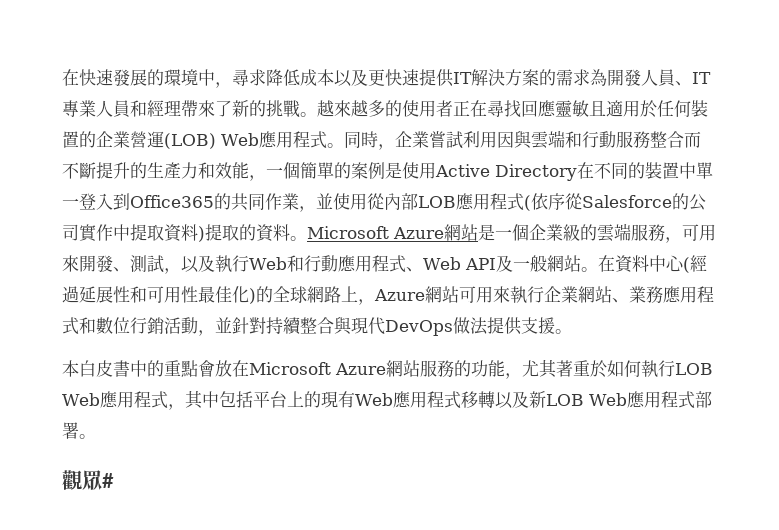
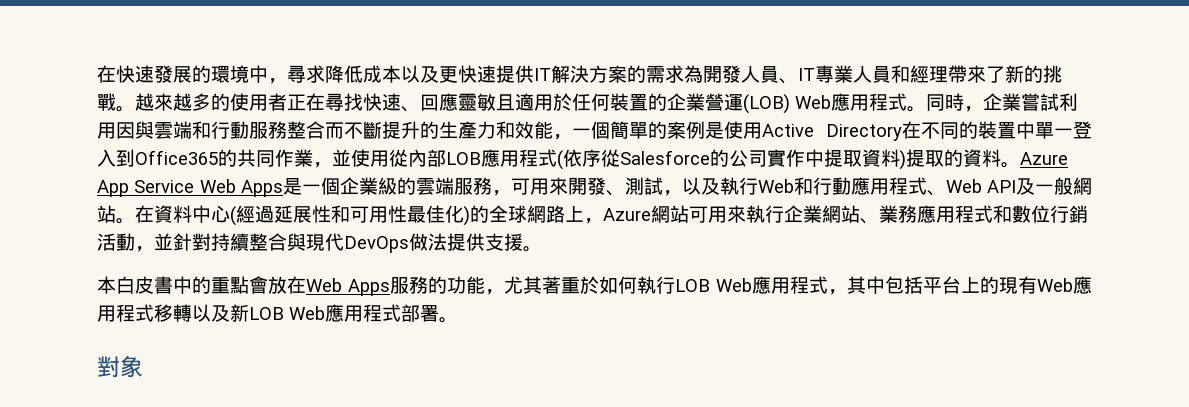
(521, 109) none -> [363,93,420,112] 快速、
[307,224,478,241] Microsoft Azure網站 -> [1020,152,1068,165] [97,179,283,197] Azure App Service Web Apps
[249,360,420,377] Microsoft Azure網站 -> [306,278,390,296] Web Apps
[62,470,114,490] 觀眾# -> [97,355,143,378] 對象

